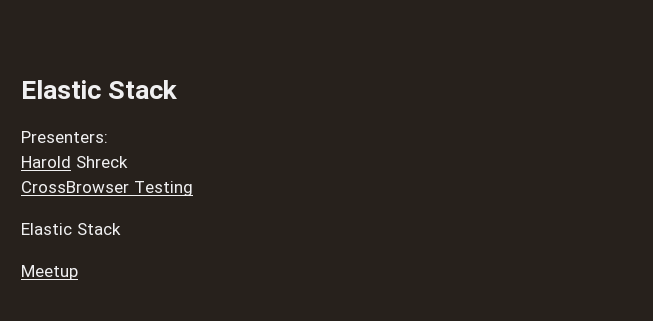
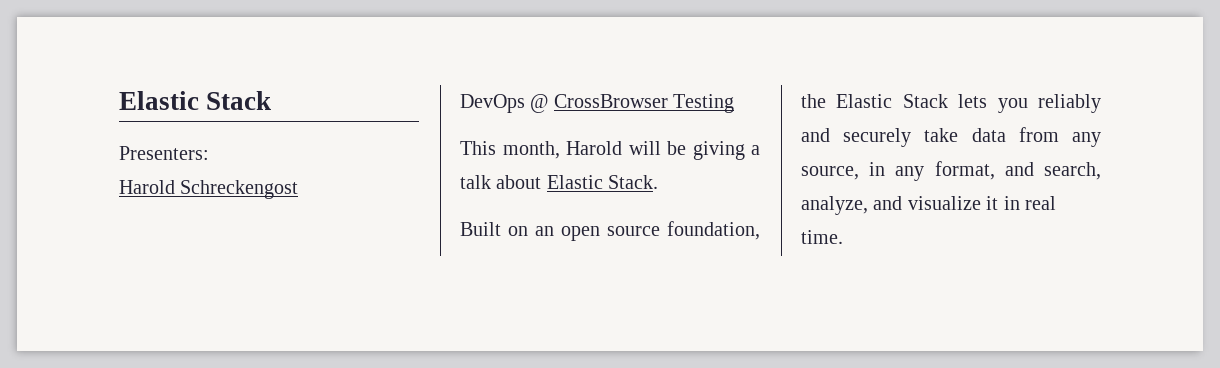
[75,156,128,168] Shreck // -> [180,180,299,199] [460,94,549,113] Schreckengost // DevOps @
[21,223,121,235] [21,265,78,280] Elastic Stack // Meetup -> [460,141,760,160] [460,175,659,189] [460,221,760,241] [801,94,1101,113] [801,127,1101,147] [801,161,1101,181] [801,196,1056,215] [801,230,843,244] This month, Harold will be giving a talk about Elastic Stack. // Built on an open source foundation, the Elastic Stack lets you reliably and securely take data from any source, in any format, and search, analyze, and visualize it in real time.

